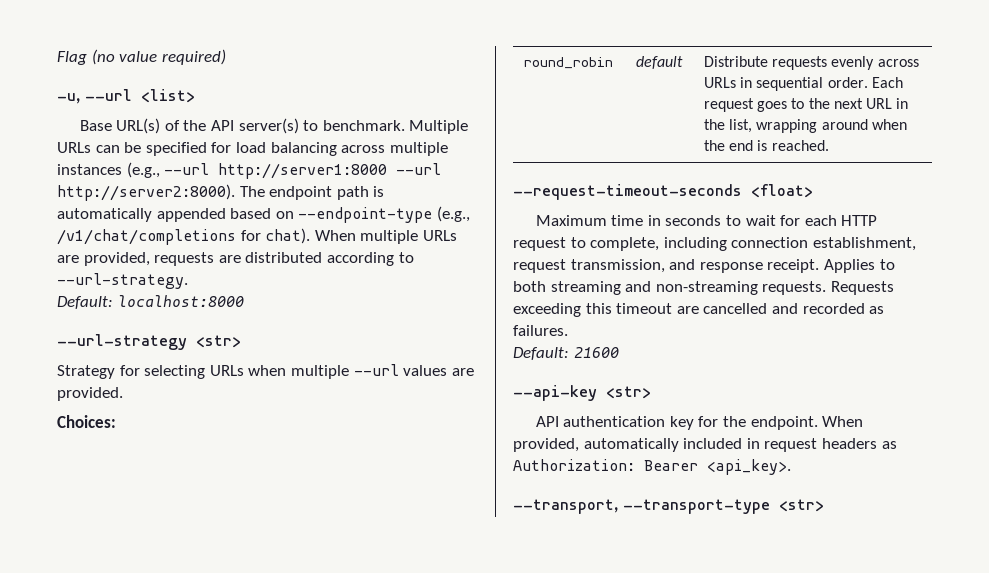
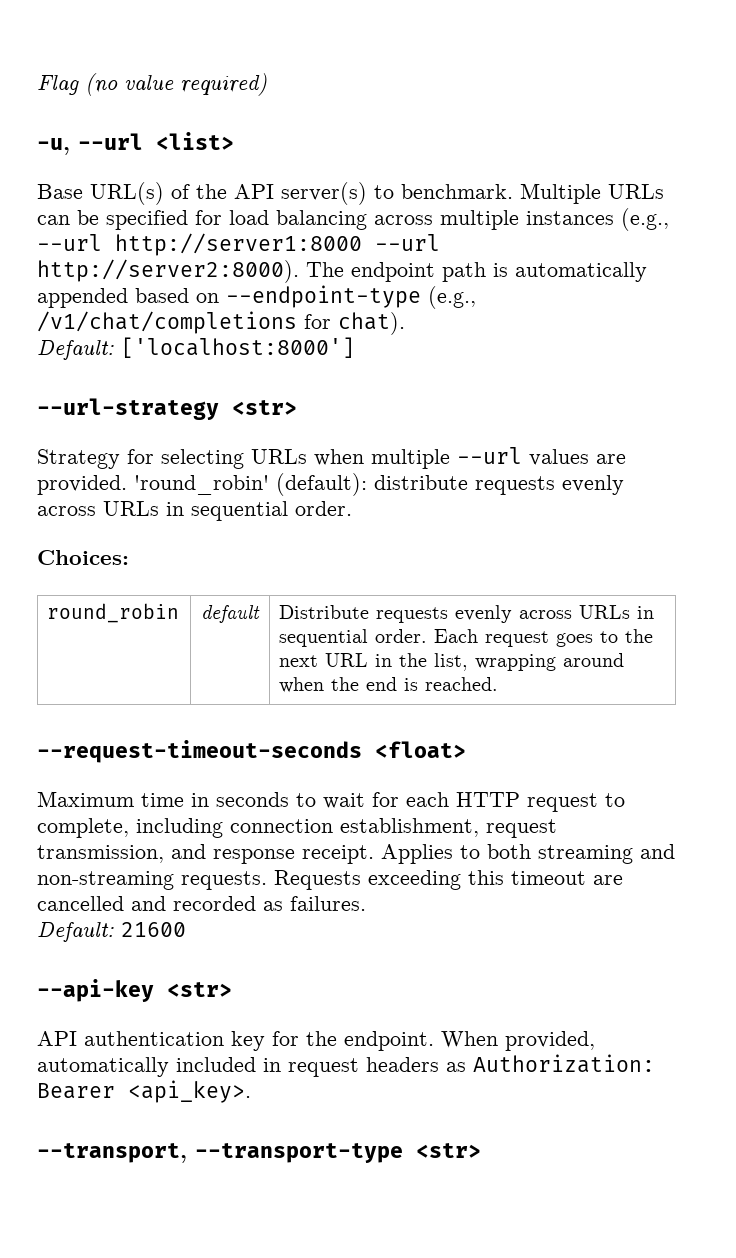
[314,230,457,244] [57,252,414,266] [57,273,188,289] [57,295,244,309] When multiple URLs are provided, requests are distributed according to --url-strategy. // Default: localhost:8000 -> [37,337,355,360] // Default: ['localhost:8000']
(123, 394) none -> [134,473,624,496] [37,501,352,521] 'round_robin' (default): distribute requests evenly across URLs in sequential order.

